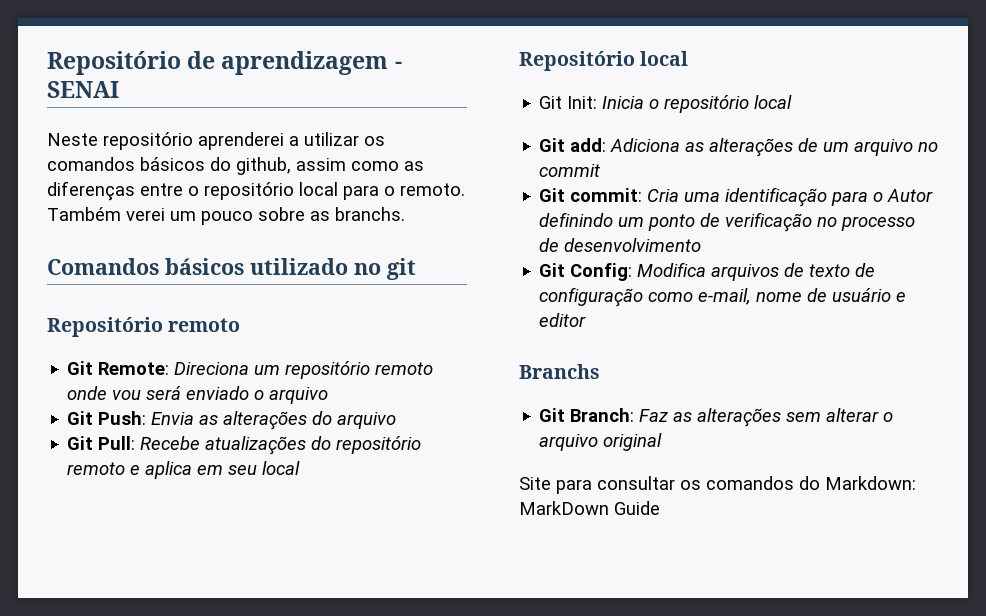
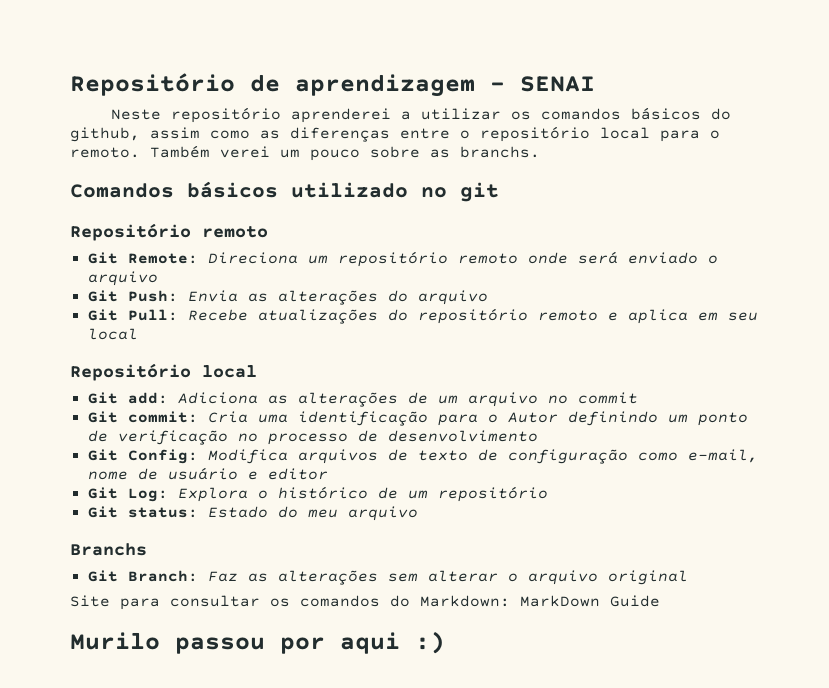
[112,390,142,400] vou -> (568, 258) none
[539,95,793,113] // Git Init: Inicia o repositório local -> (257, 371) none
(587, 320) none -> [87,486,548,502] [87,506,418,521] // Git Log: Explora o histórico de um repositório // Git status: Estado do meu arquivo
(660, 508) none -> [70,631,445,654] // Murilo passou por aqui :)

